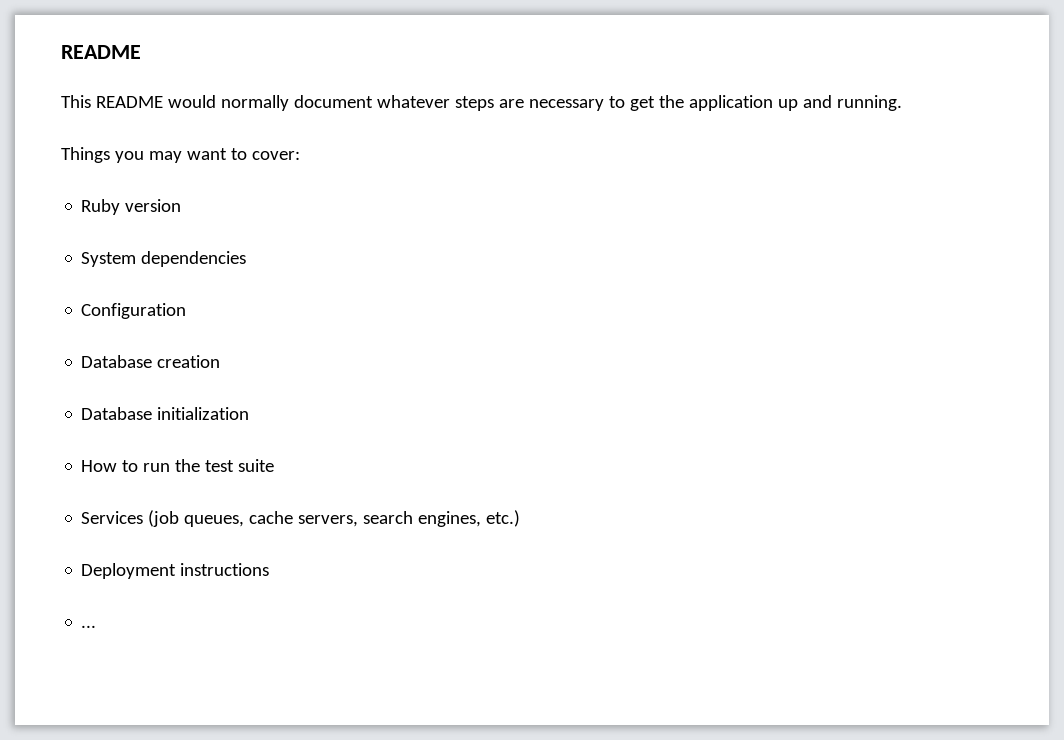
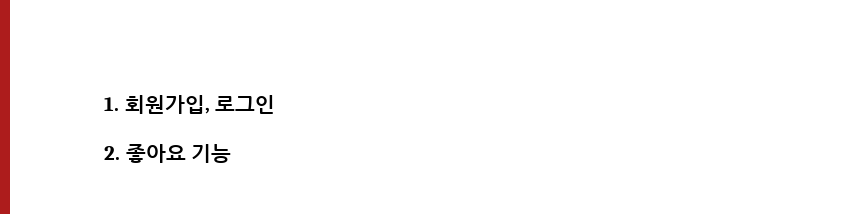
[61,45,141,59] [61,95,902,111] [61,147,300,163] [81,199,182,215] [81,251,247,267] [81,303,187,319] [81,355,221,368] [81,407,250,420] [81,459,275,472] [81,510,521,527] [81,563,270,579] [81,625,97,628] README // This README would normally document whatever steps are necessary to get the application up and running. // Things you may want to cover: // Ruby version // System dependencies // Configuration // Database creation // Database initialization // How to run the test suite // Services (job queues, cache servers, search engines, etc.) // Deployment instructions // ... -> [104,95,276,114] [104,144,232,163] 1. 회원가입, 로그인 // 2. 좋아요 기능

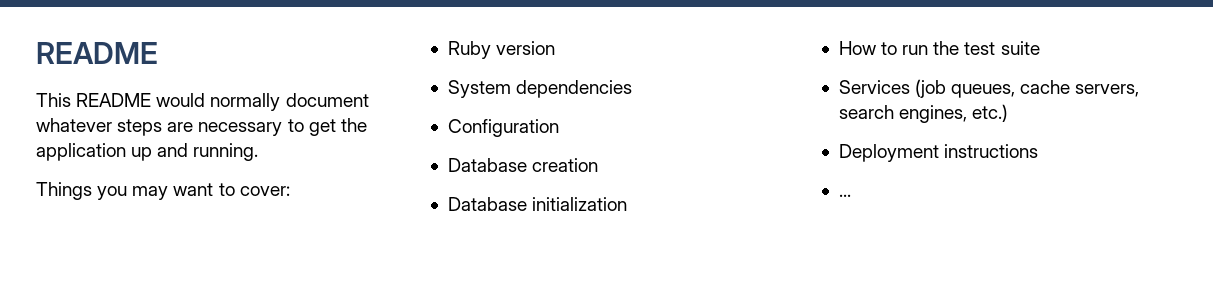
[104,95,276,114] [104,144,232,163] 1. 회원가입, 로그인 // 2. 좋아요 기능 -> [36,42,158,64] [36,93,369,111] [36,118,367,136] [36,143,259,161] [36,182,290,200] [447,41,556,59] [447,80,633,98] [447,119,559,137] [447,158,599,172] [447,197,628,211] [838,41,1040,55] [838,79,1140,98] [838,104,1009,123] [838,144,1039,162] [838,194,851,197] README // This README would normally document whatever steps are necessary to get the application up and running. // Things you may want to cover: // Ruby version // System dependencies // Configuration // Database creation // Database initialization // How to run the test suite // Services (job queues, cache servers, search engines, etc.) // Deployment instructions // ...

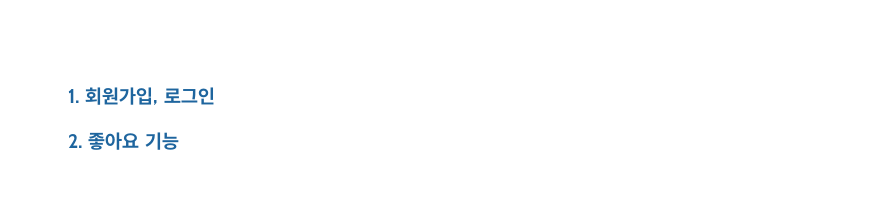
[36,42,158,64] [36,93,369,111] [36,118,367,136] [36,143,259,161] [36,182,290,200] [447,41,556,59] [447,80,633,98] [447,119,559,137] [447,158,599,172] [447,197,628,211] [838,41,1040,55] [838,79,1140,98] [838,104,1009,123] [838,144,1039,162] [838,194,851,197] README // This README would normally document whatever steps are necessary to get the application up and running. // Things you may want to cover: // Ruby version // System dependencies // Configuration // Database creation // Database initialization // How to run the test suite // Services (job queues, cache servers, search engines, etc.) // Deployment instructions // ... -> [68,87,215,105] [68,132,179,150] 1. 회원가입, 로그인 // 2. 좋아요 기능

